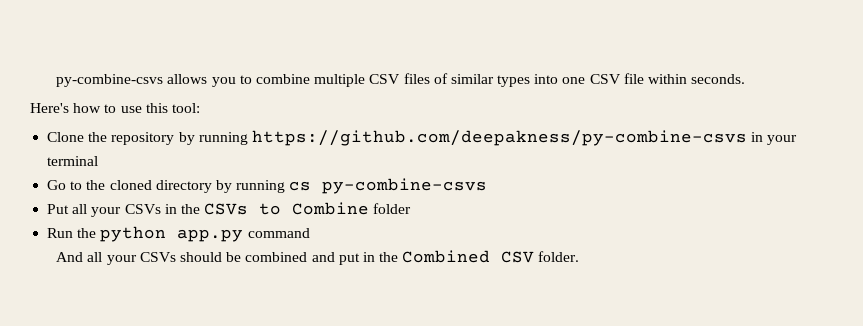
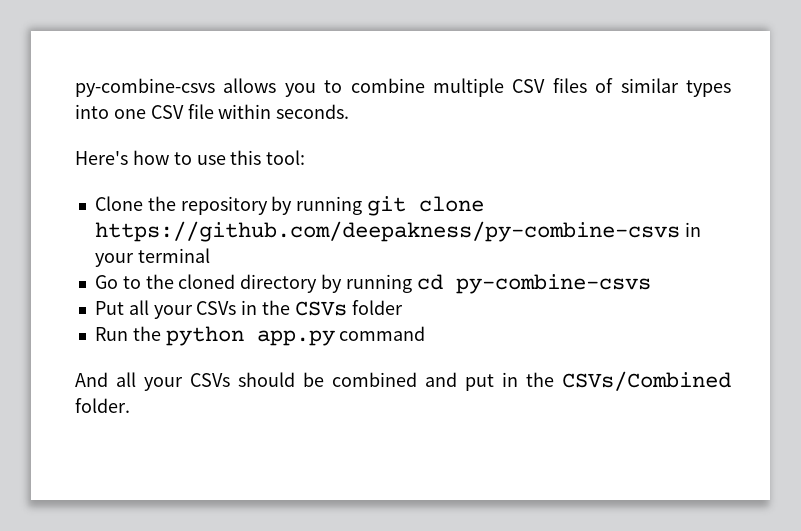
(248, 138) none -> [367,196,485,216] git clone
[289,181,312,191] cs -> [416,274,443,290] cd
[259,202,370,215] to Combine -> (347, 308) none
[402,250,535,263] Combined CSV -> [562,371,731,391] CSVs/Combined

